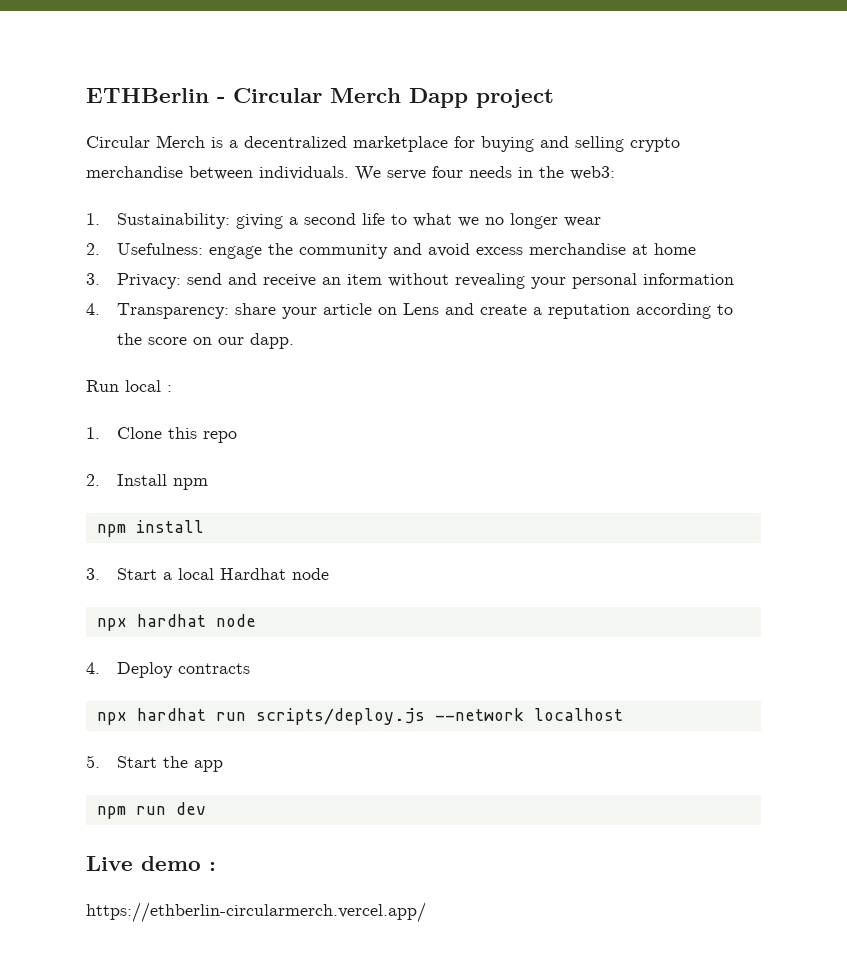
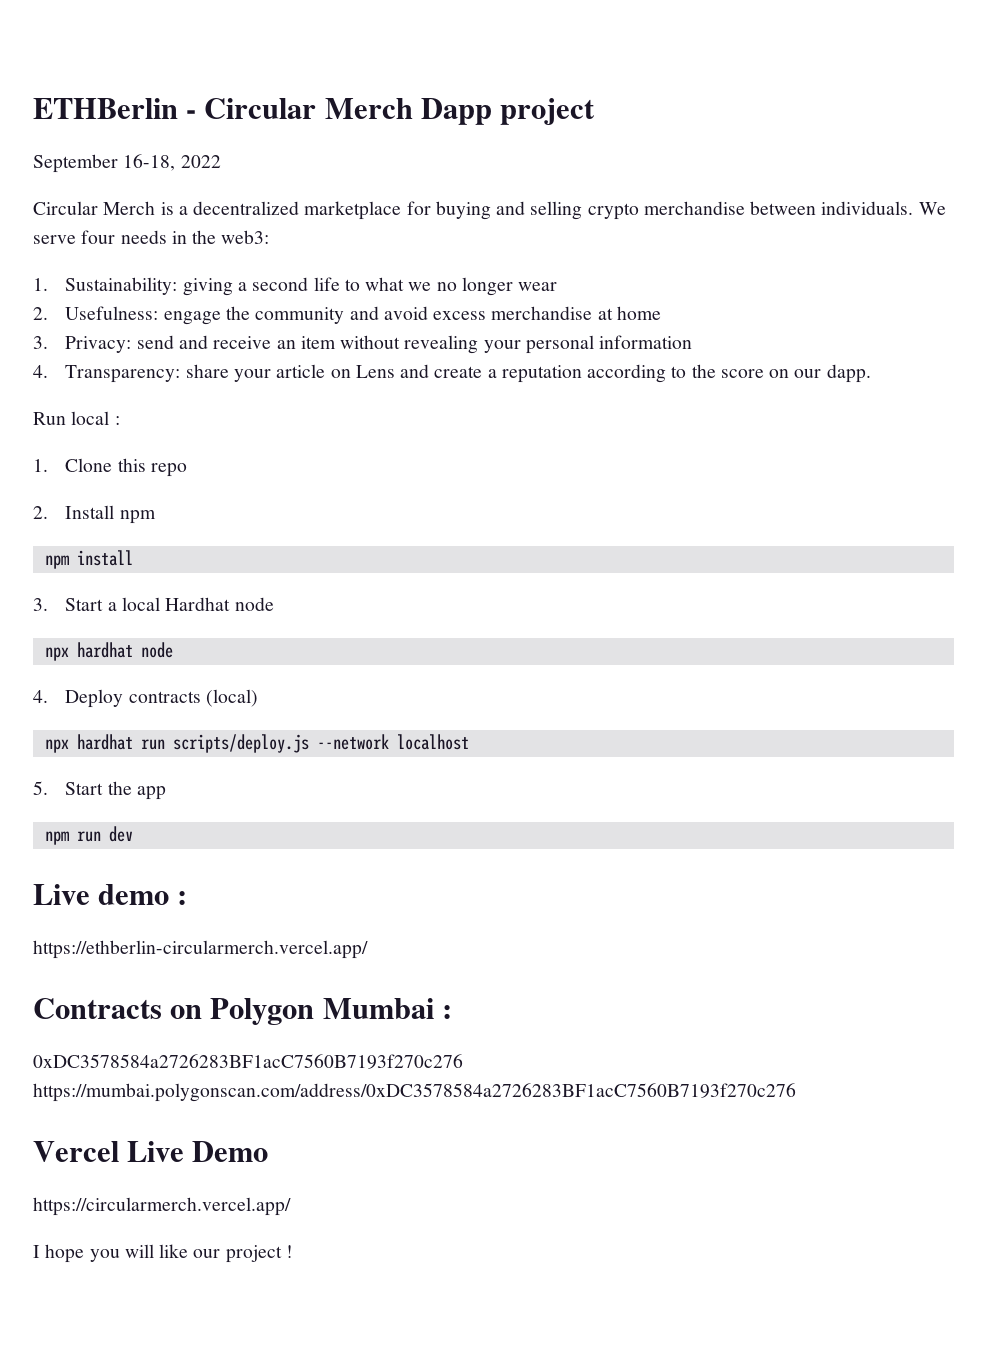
(554, 98) none -> [33,154,221,173] // September 16-18, 2022
(250, 668) none -> [206,689,259,707] (local)
(426, 912) none -> [33,998,452,1025] [33,1054,463,1069] [33,1083,796,1102] [33,1141,269,1162] [33,1197,291,1216] [33,1244,293,1263] // Contracts on Polygon Mumbai : // 0xDC3578584a2726283BF1acC7560B7193f270c276 https://mumbai.polygonscan.com/address/0xDC3578584a2726283BF1acC7560B7193f270c276 // Vercel Live Demo // https://circularmerch.vercel.app/ // I hope you will like our project !

